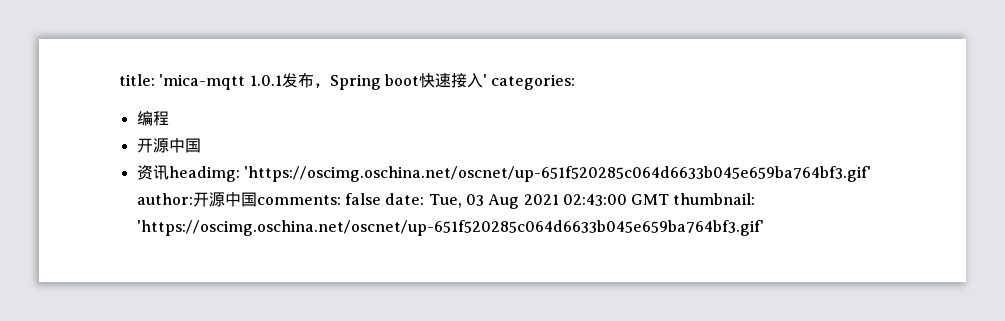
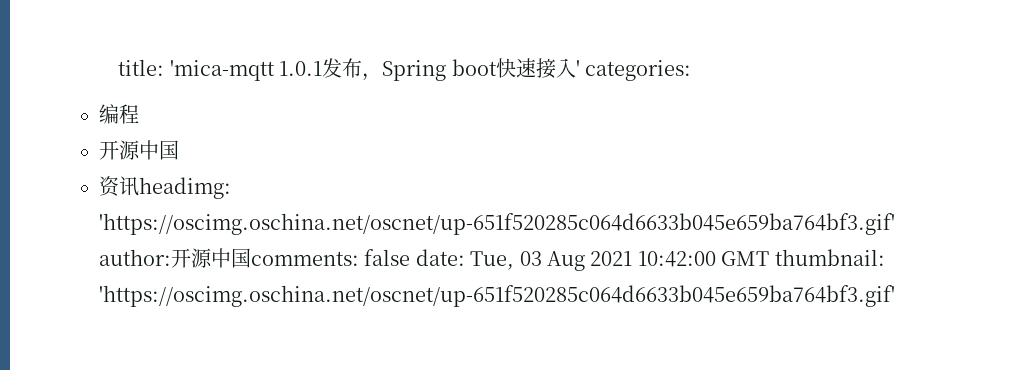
[562,194,627,206] 02:43:00 -> [637,251,716,267] 10:42:00

